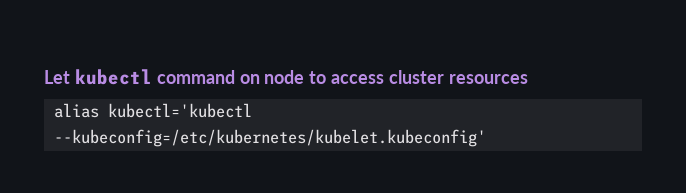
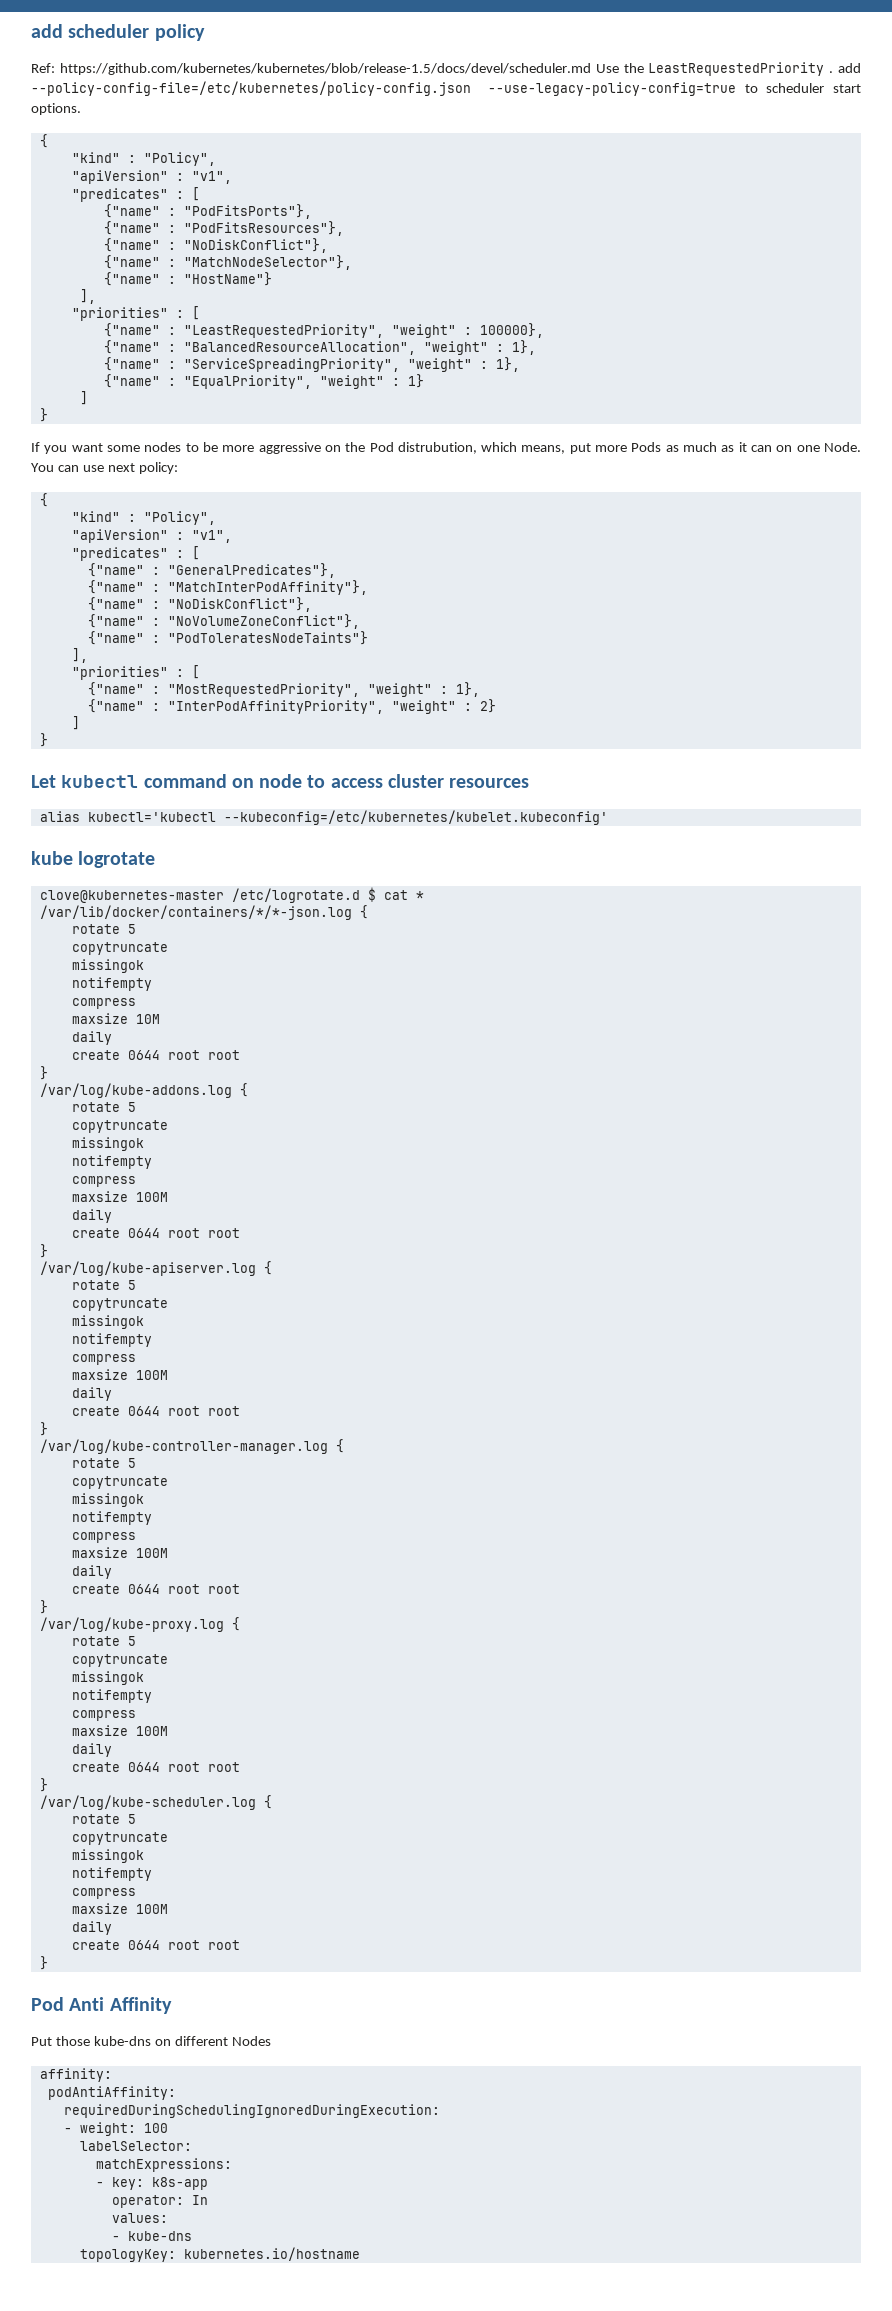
(44, 77) none -> [31,24,205,41] [31,62,862,76] [31,81,861,96] [31,103,81,115] [39,134,48,148] [71,152,216,166] [71,170,232,184] [71,187,200,202] [103,204,312,219] [103,221,344,236] [103,238,328,253] [103,255,352,270] [103,272,272,286] [79,289,96,304] [71,306,200,321] [103,323,544,338] [103,340,536,355] [103,357,520,372] [103,374,424,389] [79,391,88,405] [39,408,48,422] [31,442,862,454] [31,462,178,474] [39,493,48,507] [71,511,216,525] [71,529,232,543] [71,546,200,561] [87,563,336,578] [87,580,368,595] [87,597,312,612] [87,614,360,629] [87,631,368,645] [71,648,88,663] [71,665,200,680] [87,682,480,697] [87,699,496,714] [71,716,80,730] [39,733,48,747] add scheduler policy // Ref: https://github.com/kubernetes/kubernetes/blob/release-1.5/docs/devel/scheduler.md Use the LeastRequestedPriority . add --policy-config-file=/etc/kubernetes/policy-config.json --use-legacy-policy-config=true to scheduler start options. // { // "kind" : "Policy", // "apiVersion" : "v1", // "predicates" : [ // {"name" : "PodFitsPorts"}, // {"name" : "PodFitsResources"}, // {"name" : "NoDiskConflict"}, // {"name" : "MatchNodeSelector"}, // {"name" : "HostName"} // ], // "priorities" : [ // {"name" : "LeastRequestedPriority", "weight" : 100000}, // {"name" : "BalancedResourceAllocation", "weight" : 1}, // {"name" : "ServiceSpreadingPriority", "weight" : 1}, // {"name" : "EqualPriority", "weight" : 1} // ] // } // If you want some nodes to be more aggressive on the Pod distrubution, which means, put more Pods as much as it can on one Node. You can use next policy: // { // "kind" : "Policy", // "apiVersion" : "v1", // "predicates" : [ // {"name" : "GeneralPredicates"}, // {"name" : "MatchInterPodAffinity"}, // {"name" : "NoDiskConflict"}, // {"name" : "NoVolumeZoneConflict"}, // {"name" : "PodToleratesNodeTaints"} // ], // "priorities" : [ // {"name" : "MostRequestedPriority", "weight" : 1}, // {"name" : "InterPodAffinityPriority", "weight" : 2} // ] // } //
(486, 138) none -> [31,851,156,868] [39,887,424,903] [39,905,368,920] [71,924,136,934] [71,942,168,955] [71,959,144,973] [71,977,152,991] [71,998,136,1009] [71,1013,160,1024] [71,1031,112,1045] [71,1050,240,1060] [39,1066,48,1080] [39,1083,248,1098] [71,1102,136,1112] [71,1120,168,1133] [71,1137,144,1151] [71,1155,152,1169] [71,1176,136,1187] [71,1191,168,1202] [71,1209,112,1223] [71,1228,240,1238] [39,1244,48,1258] [39,1261,272,1276] [71,1280,136,1290] [71,1298,168,1311] [71,1315,144,1329] [71,1333,152,1347] [71,1354,136,1365] [71,1369,168,1380] [71,1387,112,1401] [71,1406,240,1416] [39,1422,48,1436] [39,1439,344,1454] [71,1458,136,1468] [71,1476,168,1489] [71,1493,144,1507] [71,1511,152,1525] [71,1532,136,1543] [71,1547,168,1558] [71,1565,112,1579] [71,1584,240,1594] [39,1600,48,1614] [39,1617,240,1632] [71,1636,136,1646] [71,1654,168,1667] [71,1671,144,1685] [71,1689,152,1703] [71,1710,136,1721] [71,1725,168,1736] [71,1743,112,1757] [71,1762,240,1772] [39,1778,48,1792] [39,1795,272,1810] [71,1814,136,1824] [71,1832,168,1845] [71,1849,144,1863] [71,1867,152,1881] [71,1888,136,1899] [71,1903,168,1914] [71,1921,112,1935] [71,1940,240,1950] [39,1956,48,1970] [31,1997,172,2014] [31,2036,271,2046] [39,2068,112,2082] [47,2086,176,2100] [63,2104,440,2118] [63,2122,168,2136] [79,2141,192,2151] [95,2158,232,2172] [95,2177,208,2190] [111,2195,208,2208] [111,2213,168,2223] [111,2231,192,2241] [79,2247,360,2262] // kube logrotate // clove@kubernetes-master /etc/logrotate.d $ cat * // /var/lib/docker/containers/*/*-json.log { // rotate 5 // copytruncate // missingok // notifempty // compress // maxsize 10M // daily // create 0644 root root // } // /var/log/kube-addons.log { // rotate 5 // copytruncate // missingok // notifempty // compress // maxsize 100M // daily // create 0644 root root // } // /var/log/kube-apiserver.log { // rotate 5 // copytruncate // missingok // notifempty // compress // maxsize 100M // daily // create 0644 root root // } // /var/log/kube-controller-manager.log { // rotate 5 // copytruncate // missingok // notifempty // compress // maxsize 100M // daily // create 0644 root root // } // /var/log/kube-proxy.log { // rotate 5 // copytruncate // missingok // notifempty // compress // maxsize 100M // daily // create 0644 root root // } // /var/log/kube-scheduler.log { // rotate 5 // copytruncate // missingok // notifempty // compress // maxsize 100M // daily // create 0644 root root // } // Pod Anti Affinity // Put those kube-dns on different Nodes // affinity: // podAntiAffinity: // requiredDuringSchedulingIgnoredDuringExecution: // - weight: 100 // labelSelector: // matchExpressions: // - key: k8s-app // operator: In // values: // - kube-dns // topologyKey: kubernetes.io/hostname

